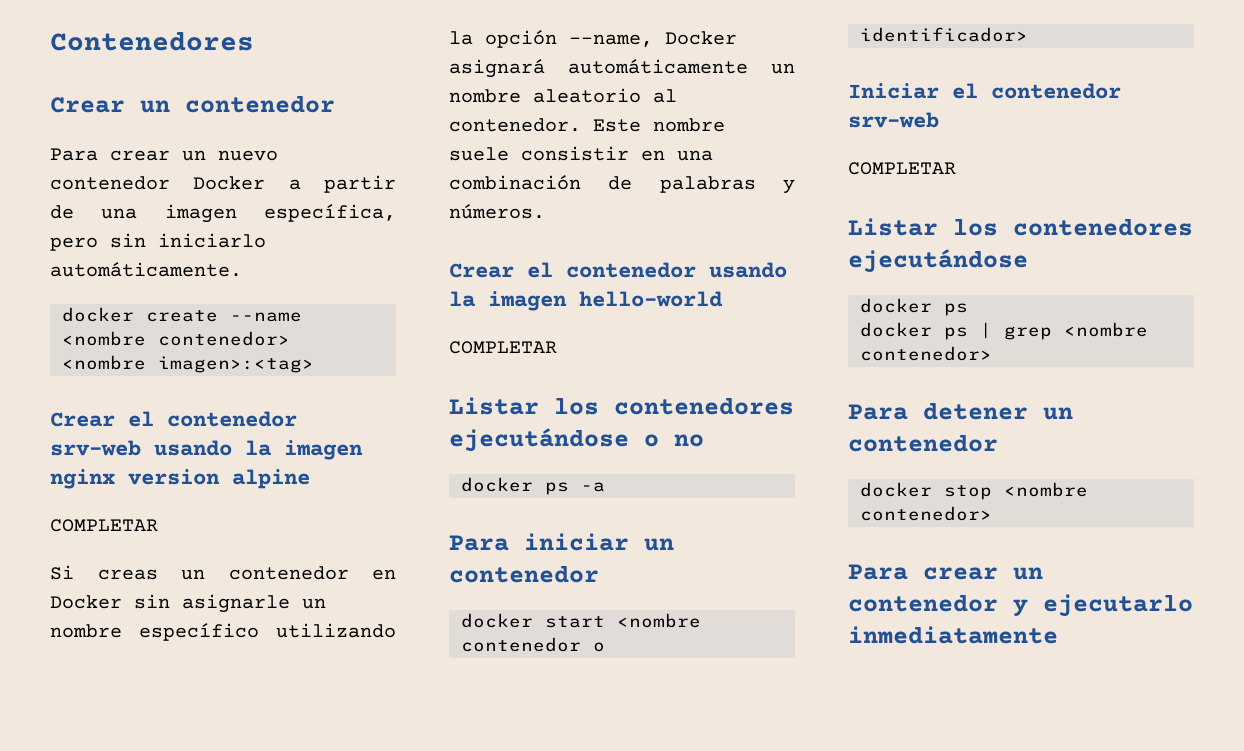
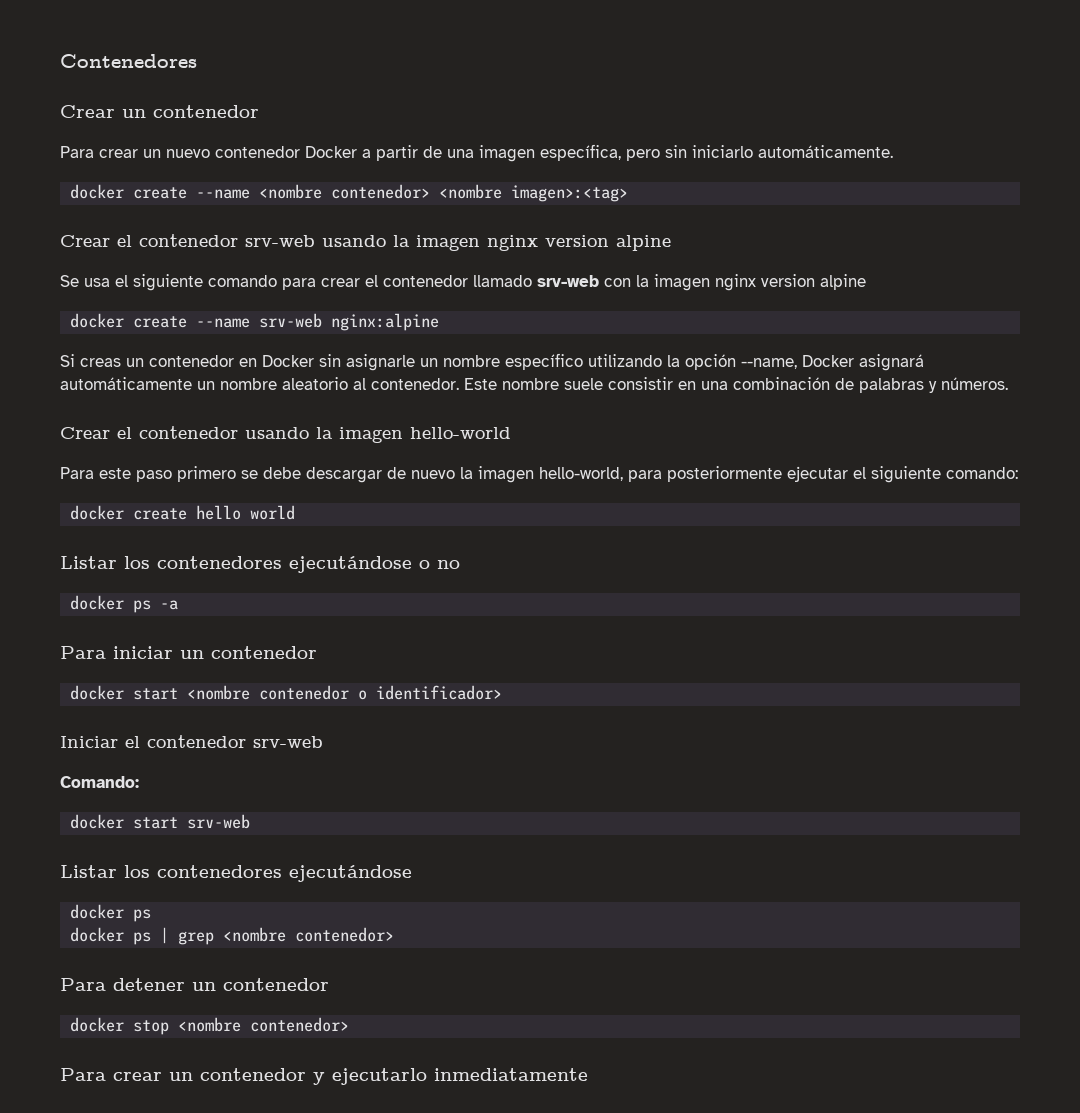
[50,519,158,532] COMPLETAR -> [60,274,866,291] [70,313,440,331] Se usa el siguiente comando para crear el contenedor llamado srv-web con la imagen nginx version alpine // docker create --name srv-web nginx:alpine
[449,341,557,354] COMPLETAR -> [60,466,1018,483] [70,505,296,520] Para este paso primero se debe descargar de nuevo la imagen hello-world, para posteriormente ejecutar el siguiente comando: // docker create hello world
[848,162,956,175] COMPLETAR -> [60,776,139,788] [70,814,251,829] Comando: // docker start srv-web

